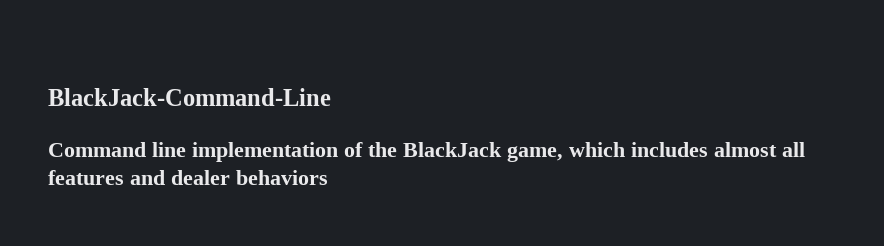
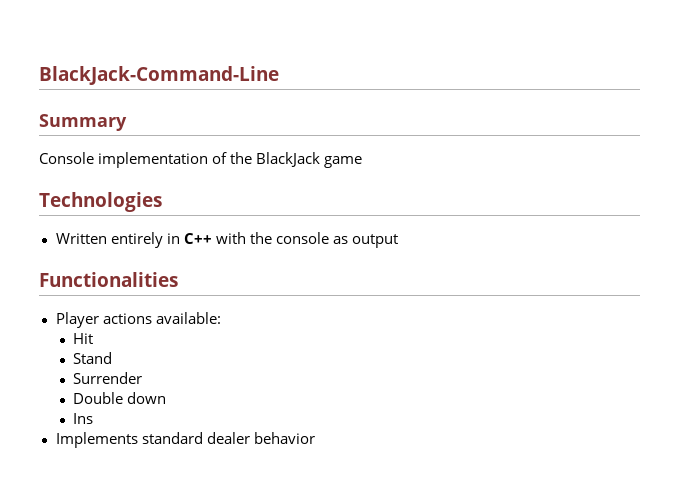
[48,142,186,157] Command line -> [39,114,127,131] [39,152,94,164] Summary // Console
[507,142,805,162] [48,170,328,185] game, which includes almost all features and dealer behaviors -> [324,156,363,168] [39,192,162,212] [55,232,398,248] [39,272,178,287] [55,312,221,328] [73,333,94,344] [73,352,113,364] [73,372,143,384] [73,392,167,404] [73,413,94,424] [55,432,315,448] game // Technologies // Written entirely in C++ with the console as output // Functionalities // Player actions available: // Hit // Stand // Surrender // Double down // Ins // Implements standard dealer behavior

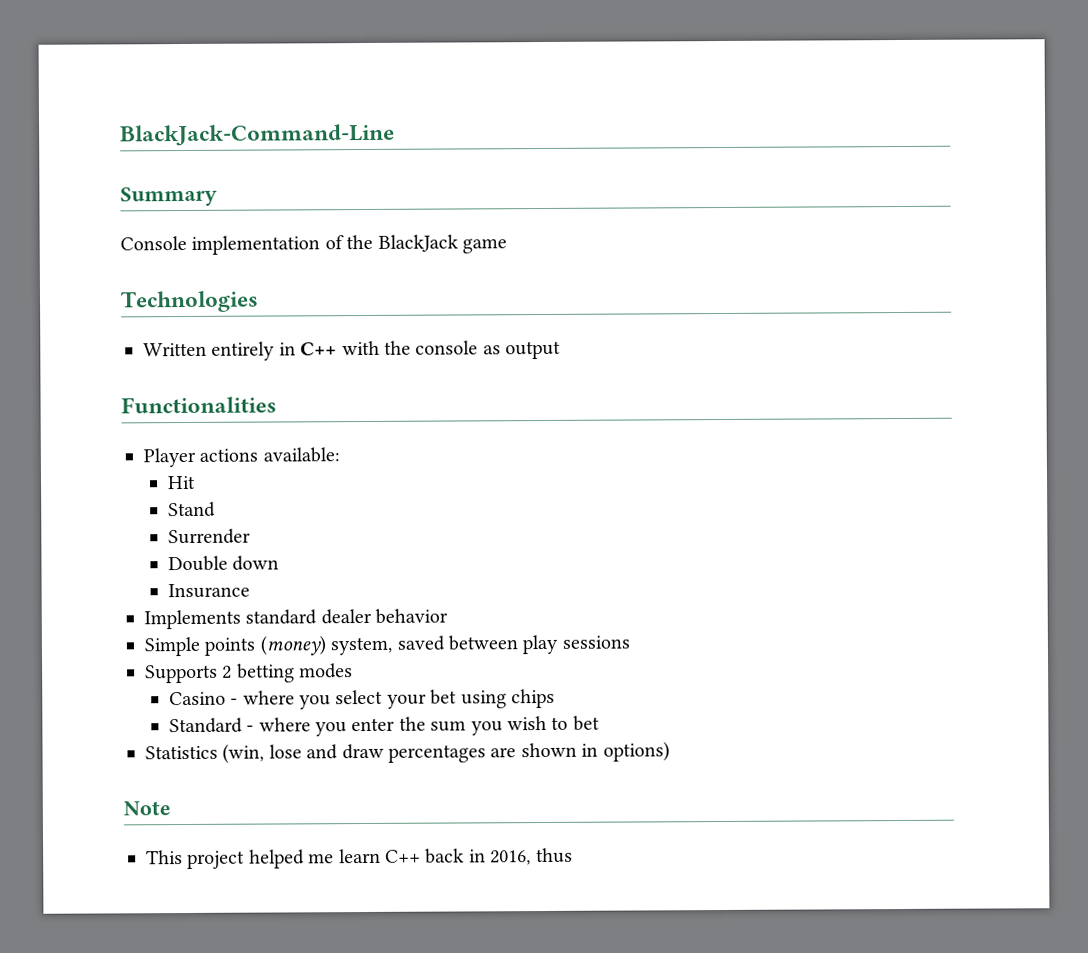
[73,413,94,424] Ins -> [167,583,250,599] Insurance
(315, 438) none -> [144,634,630,657] [145,663,354,684] [168,688,556,710] [168,715,600,737] [145,741,670,764] [123,801,171,816] [146,847,573,869] // Simple points (money) system, saved between play sessions // Supports 2 betting modes // Casino - where you select your bet using chips // Standard - where you enter the sum you wish to bet // Statistics (win, lose and draw percentages are shown in options) // Note // This project helped me learn C++ back in 2016, thus

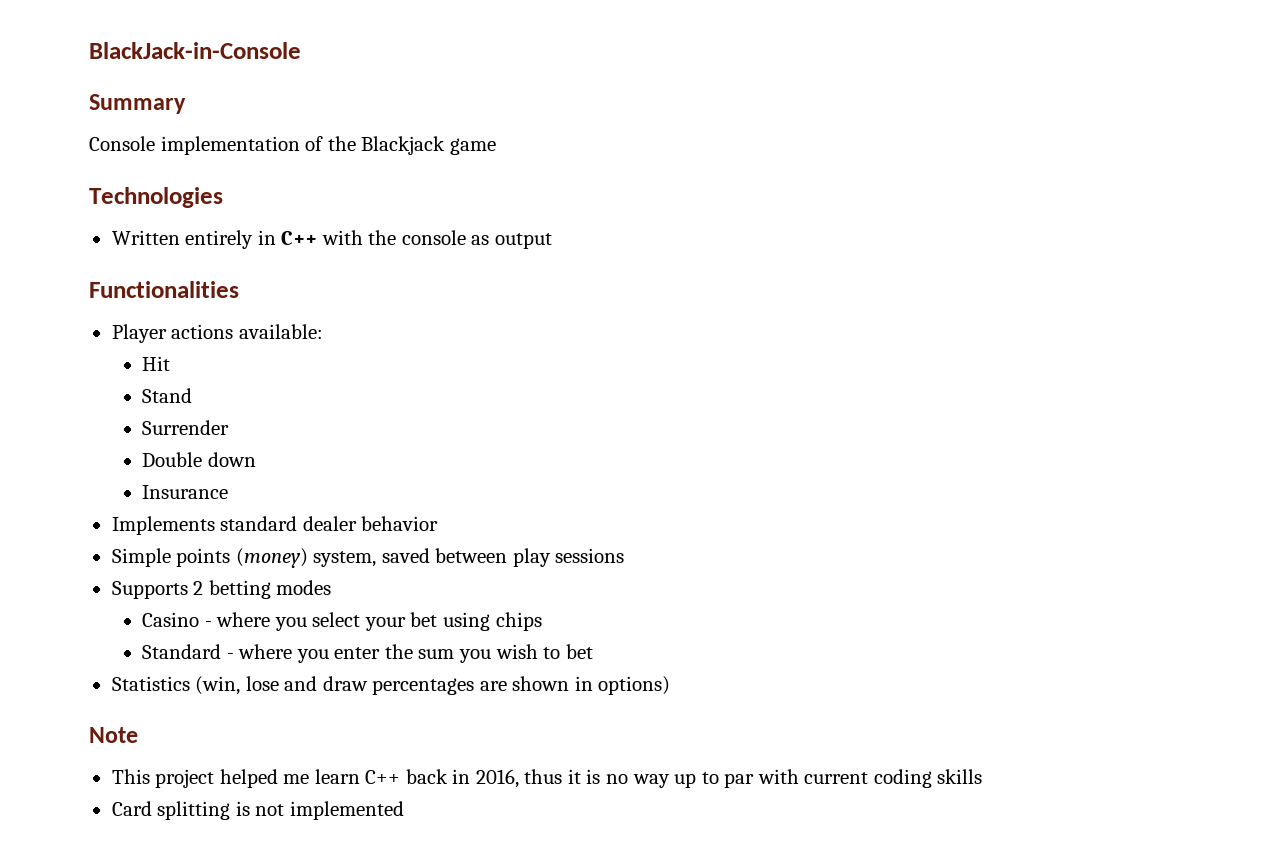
[120,123,395,147] BlackJack-Command-Line -> [89,42,301,59] BlackJack-in-Console
[377,234,459,252] BlackJack -> [361,136,446,155] Blackjack
(573, 855) none -> [567,769,983,788] [111,801,404,820] it is no way up to par with current coding skills // Card splitting is not implemented

